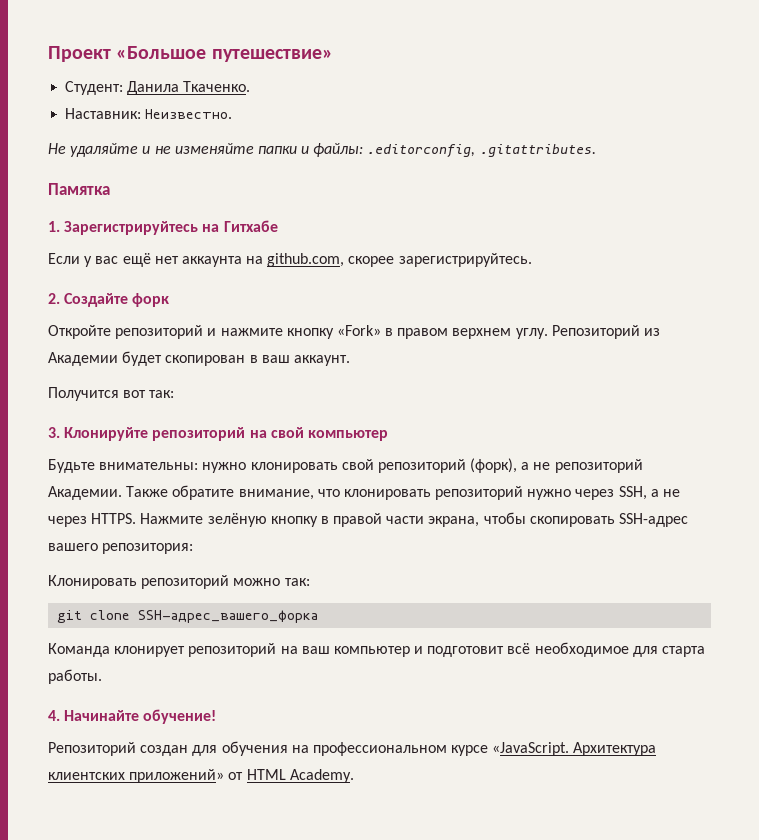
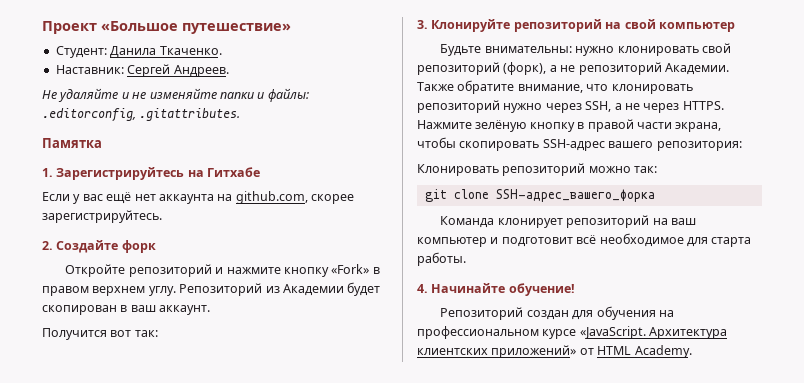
[145,109,233,119] Неизвестно. -> [127,64,229,77] Сергей Андреев.

